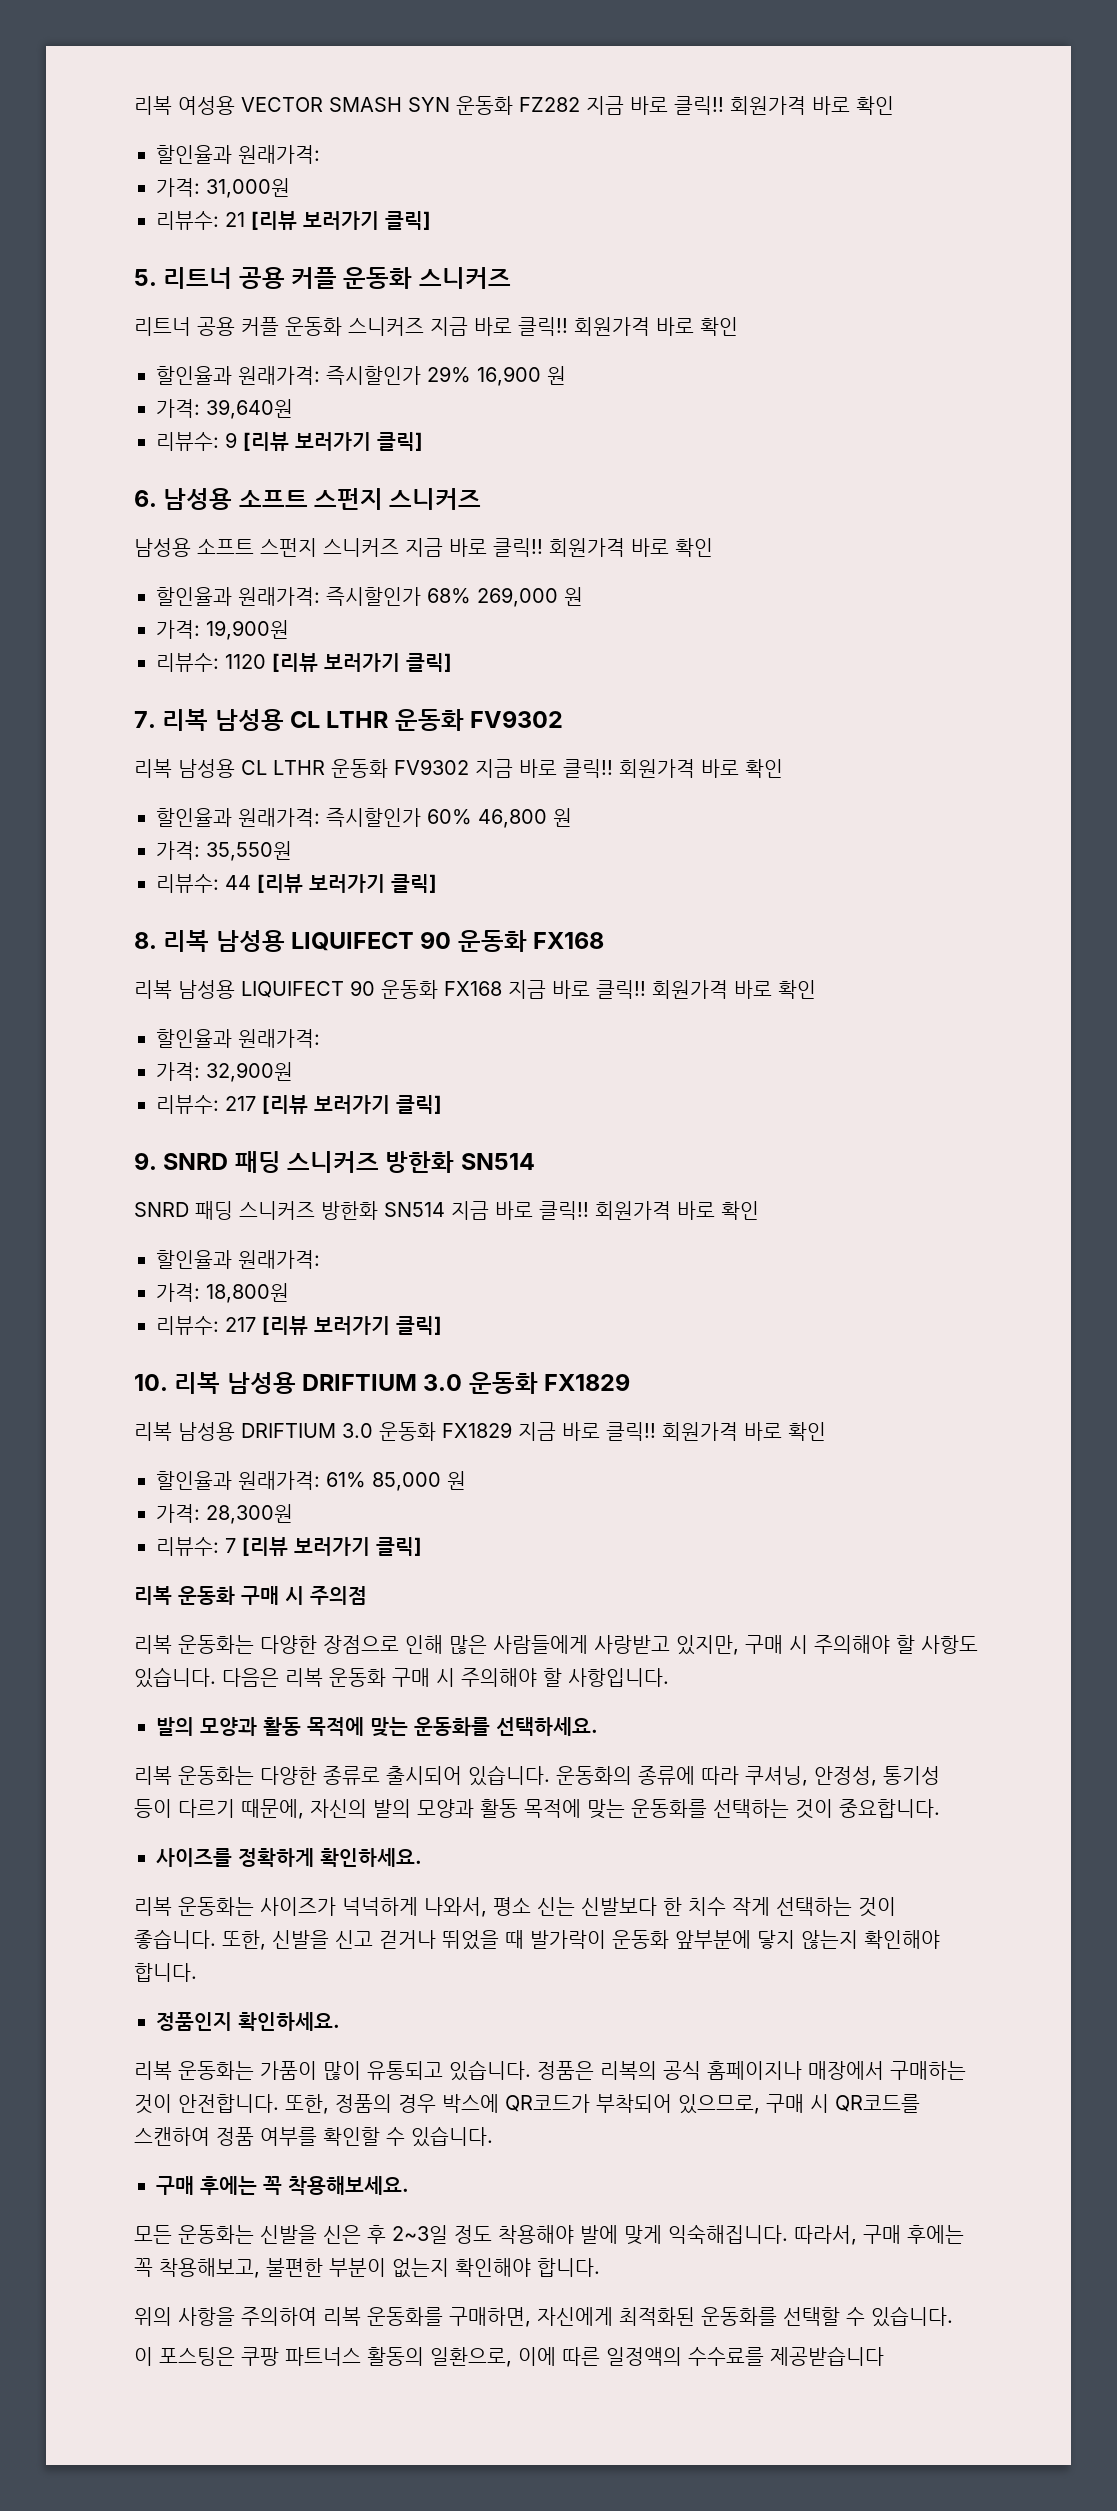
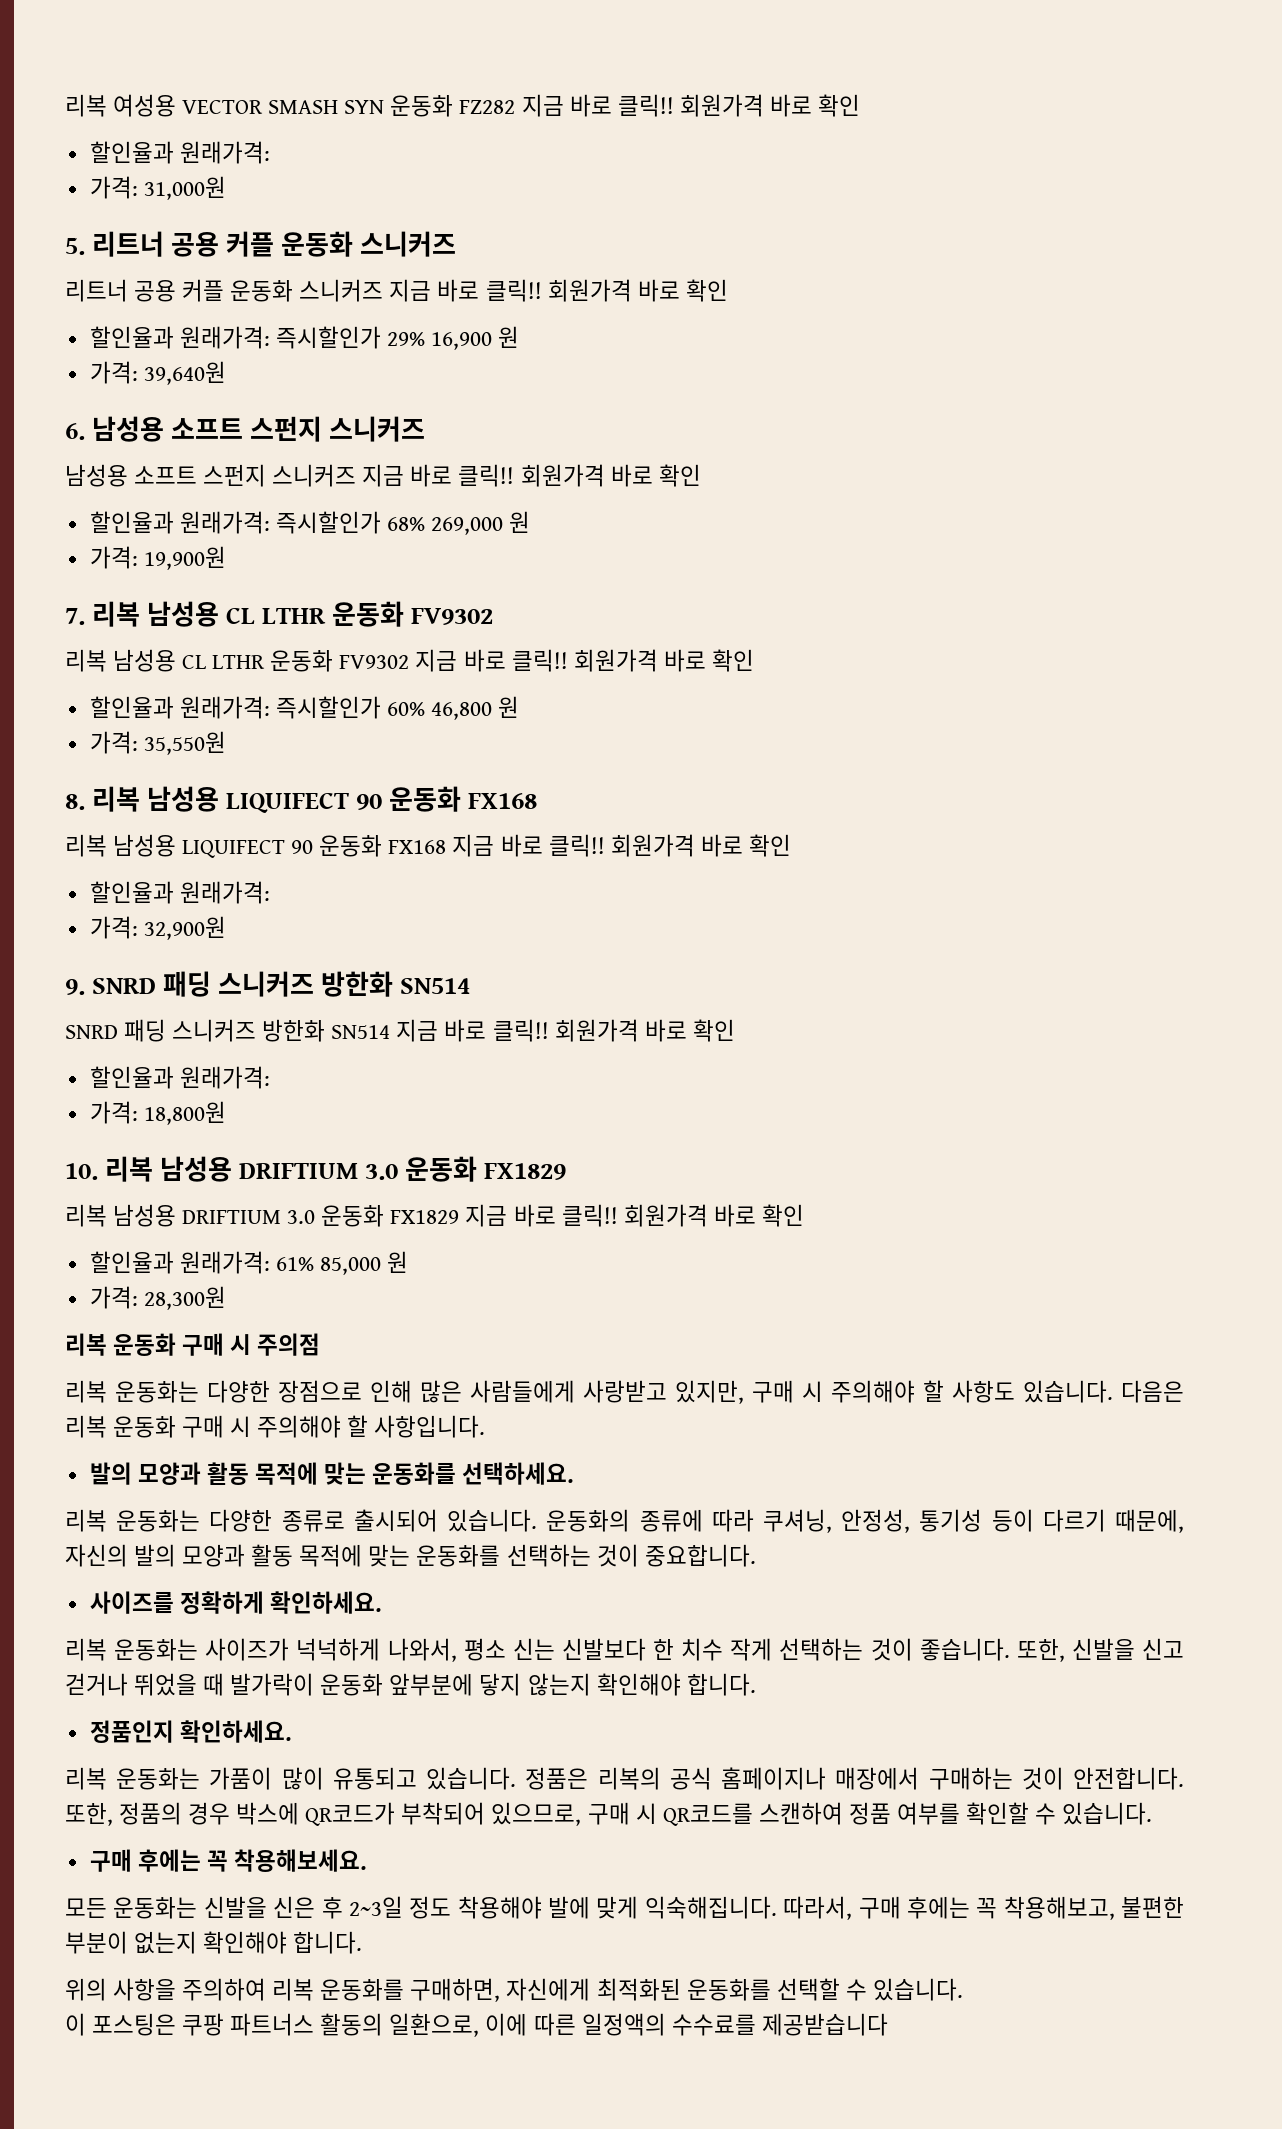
[156,211,431,230] // 리뷰수: 21 [리뷰 보러가기 클릭] -> (226, 188) none
[156,432,423,451] // 리뷰수: 9 [리뷰 보러가기 클릭] -> (226, 373) none
[156,653,452,672] // 리뷰수: 1120 [리뷰 보러가기 클릭] -> (226, 558) none
[156,874,437,893] // 리뷰수: 44 [리뷰 보러가기 클릭] -> (226, 743) none
[156,1095,442,1114] // 리뷰수: 217 [리뷰 보러가기 클릭] -> (226, 928) none
[156,1316,442,1335] // 리뷰수: 217 [리뷰 보러가기 클릭] -> (226, 1113) none
[156,1537,422,1556] // 리뷰수: 7 [리뷰 보러가기 클릭] -> (226, 1298) none

